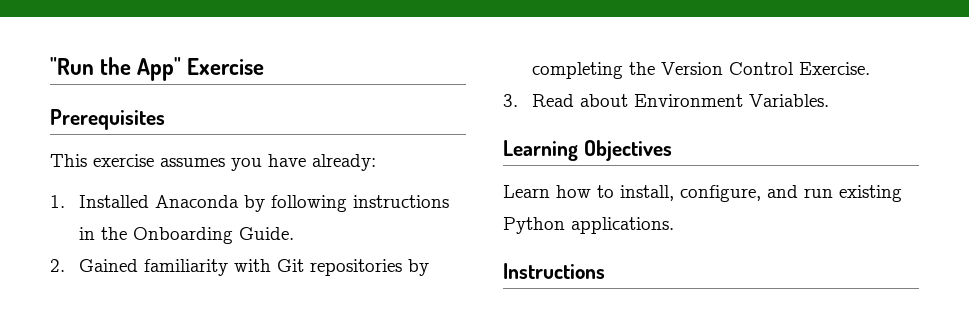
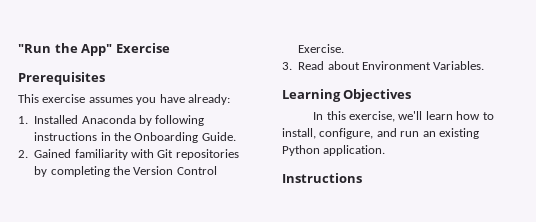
[503,185,550,198] Learn -> [313,111,453,122] In this exercise, we'll learn
(833, 193) none -> [422,131,436,137] an
[571,217,674,234] applications. -> [323,145,386,156] application.

